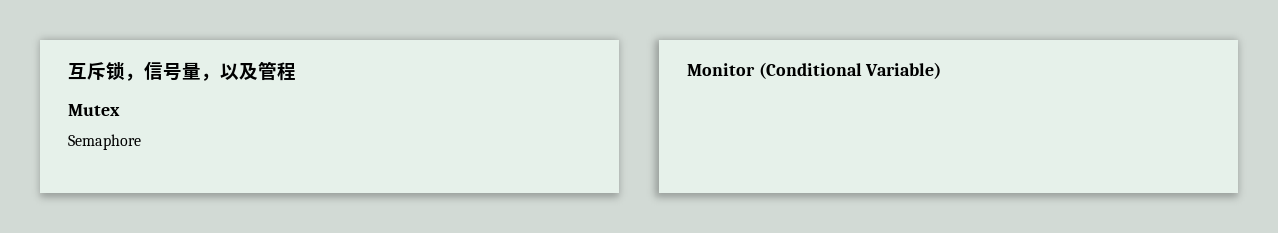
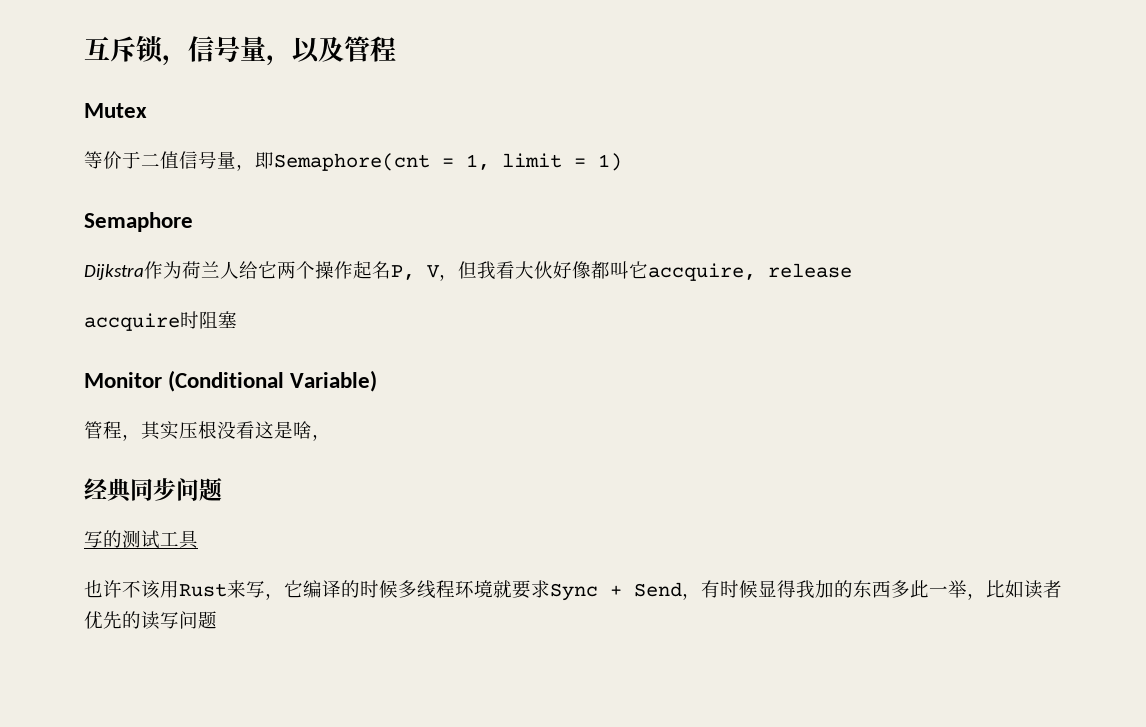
[68,134,141,150] [687,62,942,79] Semaphore // Monitor (Conditional Variable) -> [84,151,622,171] [84,212,193,232] [84,261,852,281] [84,311,237,331] [84,370,378,392] [84,421,331,441] [84,477,222,503] [84,530,199,549] [84,580,1062,601] [84,611,217,630] 等价于二值信号量，即Semaphore(cnt = 1, limit = 1) // Semaphore // Dijkstra作为荷兰人给它两个操作起名P, V，但我看大伙好像都叫它accquire, release // accquire时阻塞 // Monitor (Conditional Variable) // 管程，其实压根没看这是啥， // 经典同步问题 // 写的测试工具 // 也许不该用Rust来写，它编译的时候多线程环境就要求Sync + Send，有时候显得我加的东西多此一举，比如读者优先的读写问题

